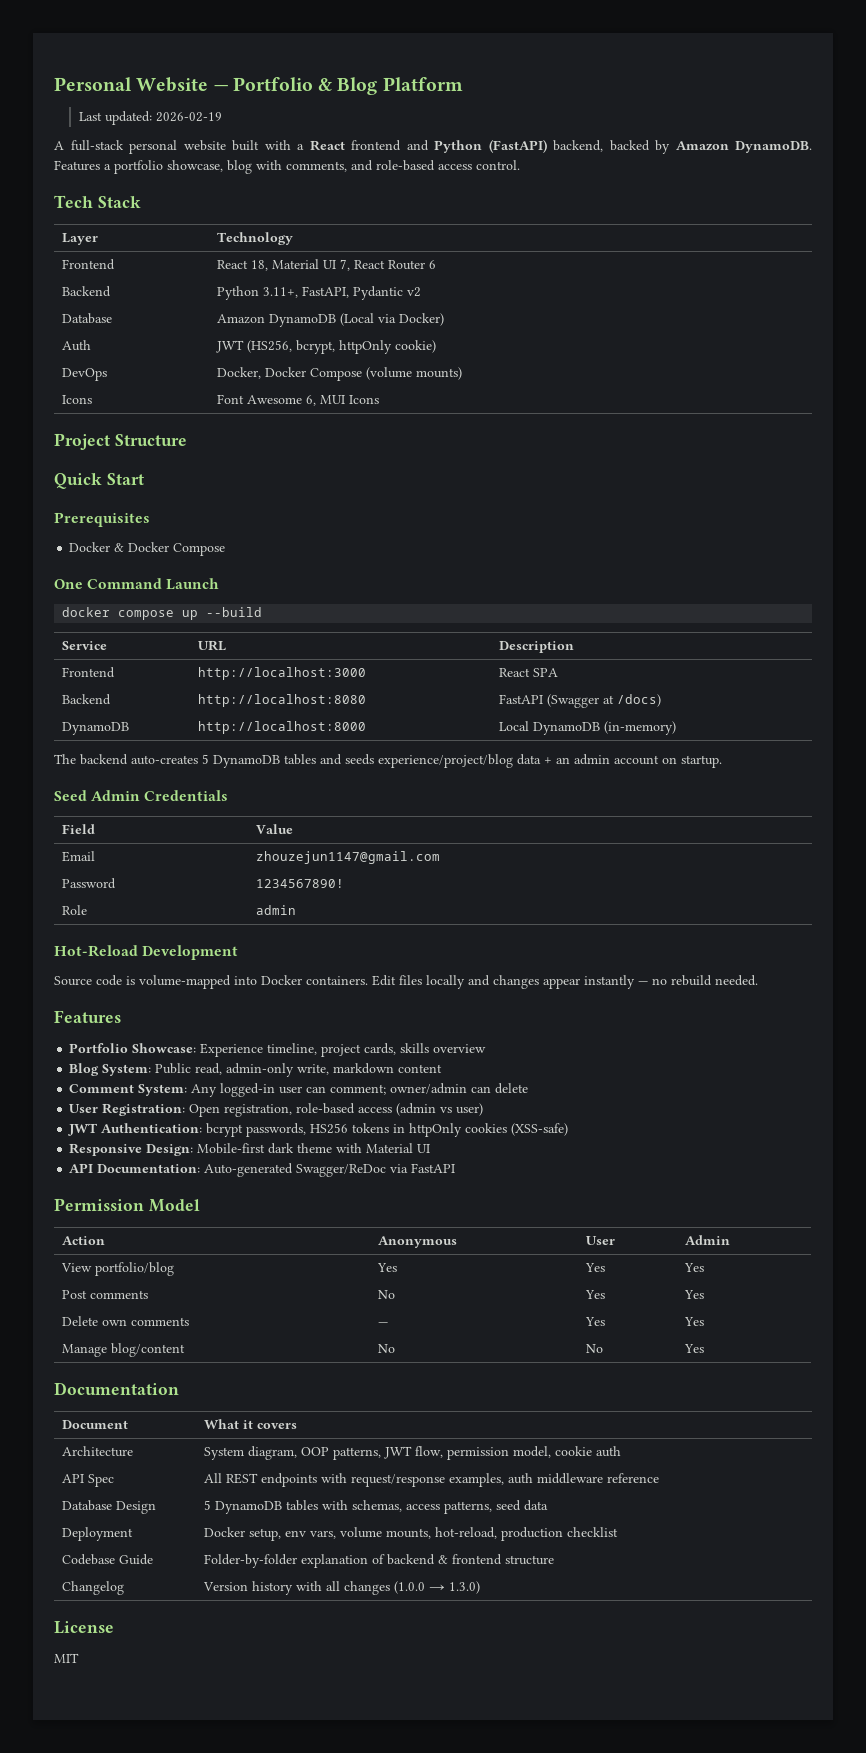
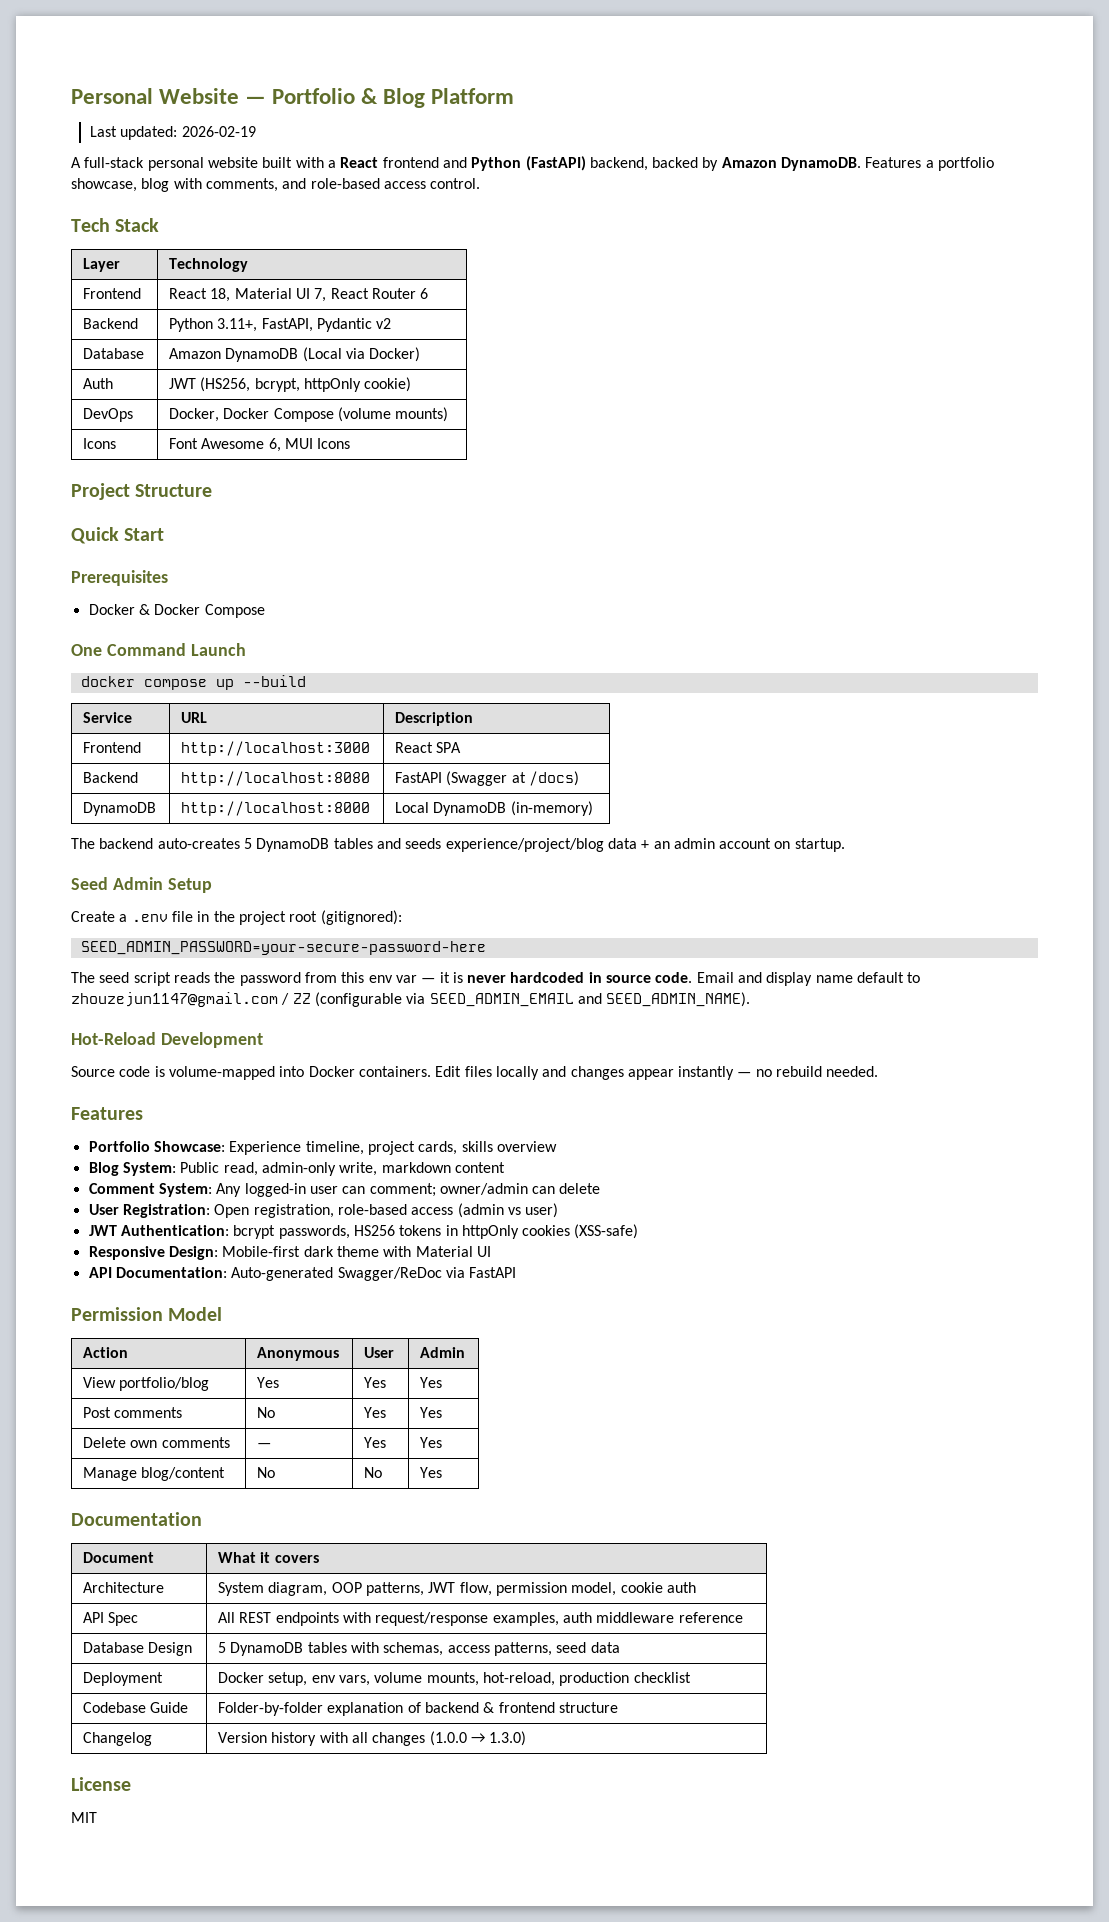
[144,790,229,801] [61,824,95,834] [255,824,293,834] [61,851,95,862] [255,851,440,864] [61,878,116,889] [255,879,344,888] [61,905,87,915] [255,905,296,915] Credentials // Field | Value // Email | zhouzejun1147@gmail.com // Password | 1234567890! // Role | admin -> [167,878,212,893] [71,910,402,925] [80,941,486,955] [71,972,921,986] [71,992,751,1007] Setup // Create a .env file in the project root (gitignored): // SEED_ADMIN_PASSWORD=your-secure-password-here // The seed script reads the password from this env var — it is never hardcoded in source code. Email and display name default to zhouzejun1147@gmail.com / ZZ (configurable via SEED_ADMIN_EMAIL and SEED_ADMIN_NAME).

